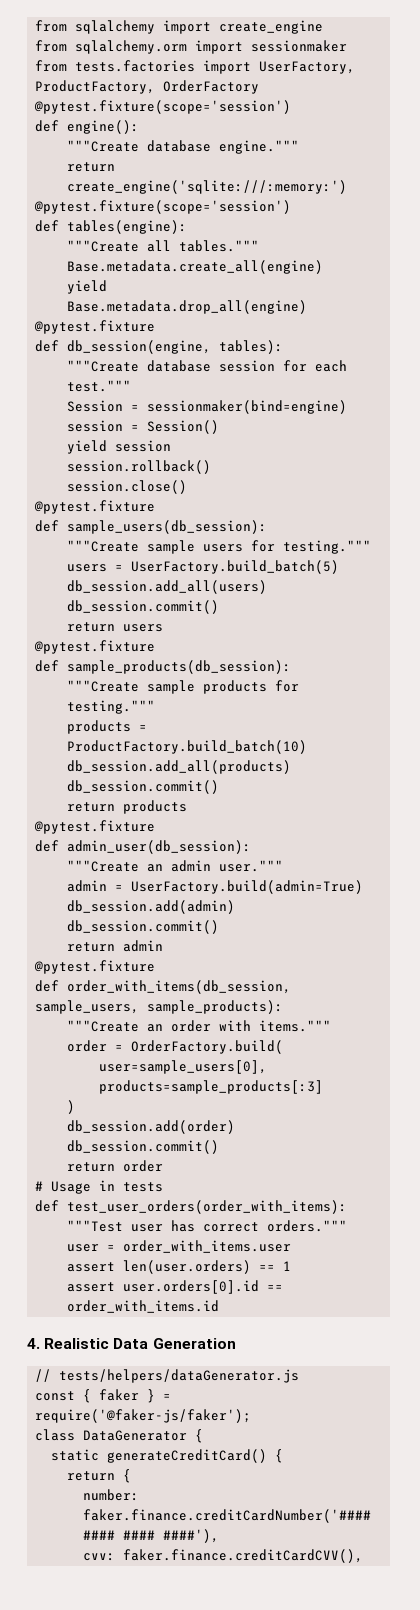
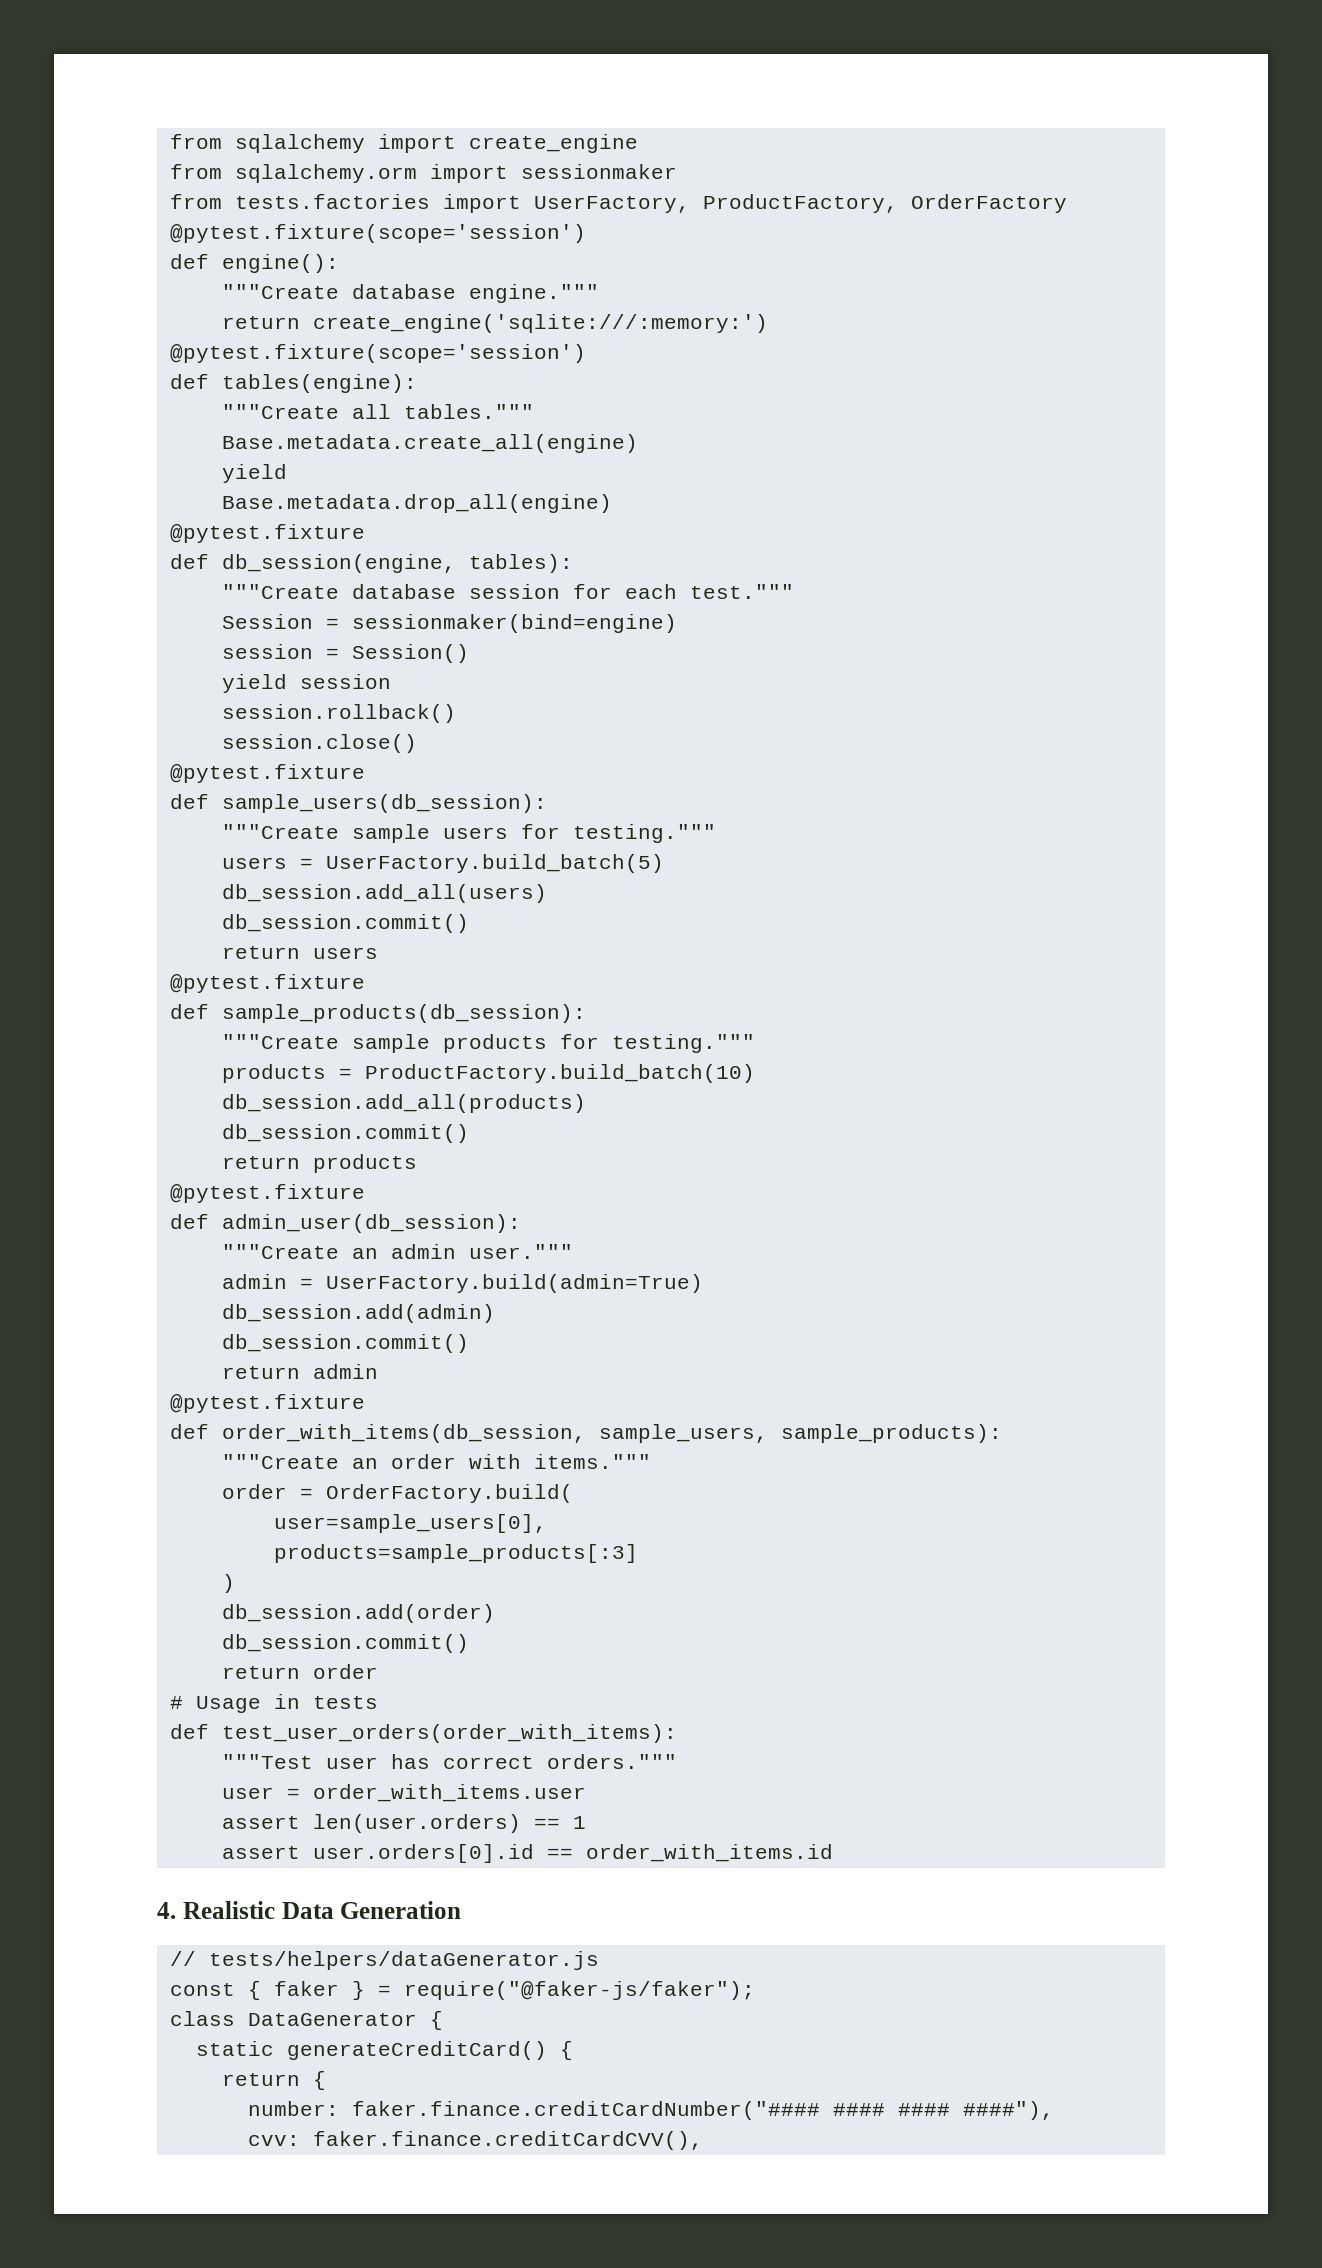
[35,1409,252,1423] require('@faker-js/faker'); -> [403,1981,755,2000] require("@faker-js/faker");
[83,1509,372,1523] faker.finance.creditCardNumber('#### -> [351,2101,820,2120] faker.finance.creditCardNumber("####
[163,1529,220,1543] ####'), -> [962,2101,1054,2120] ####"),

